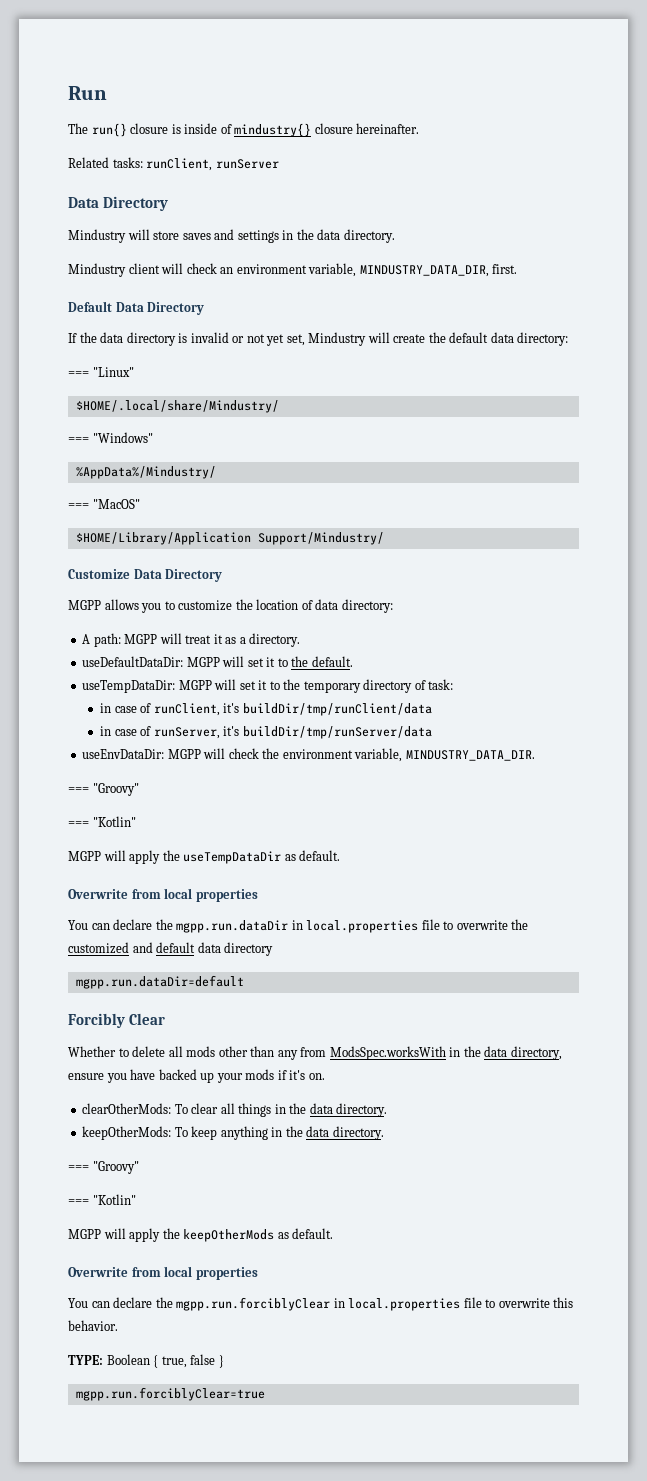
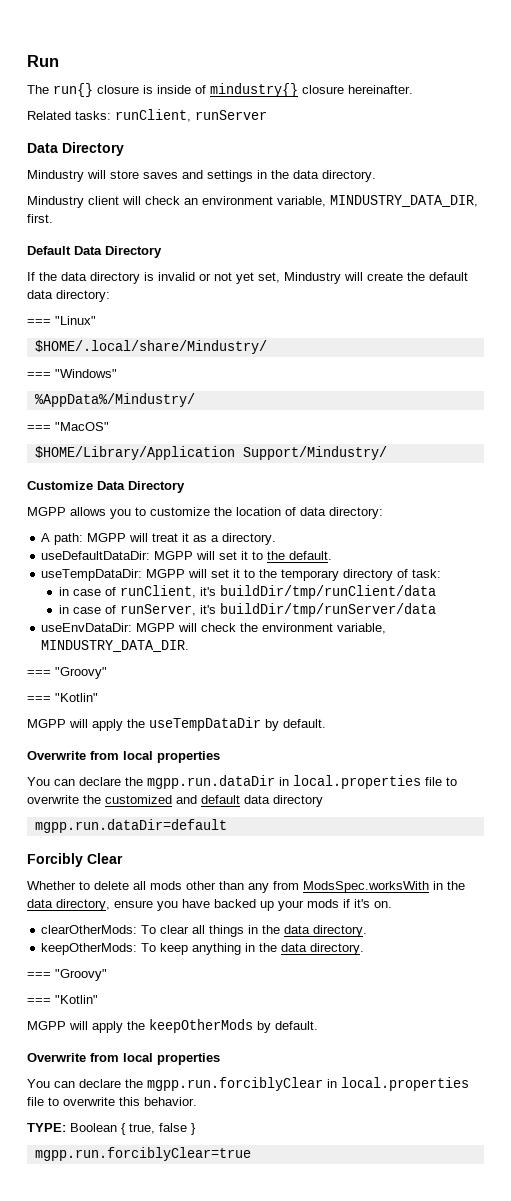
[284,854,296,861] as -> [265,719,279,731] by
[277,1232,289,1239] as -> [257,1021,271,1033] by

